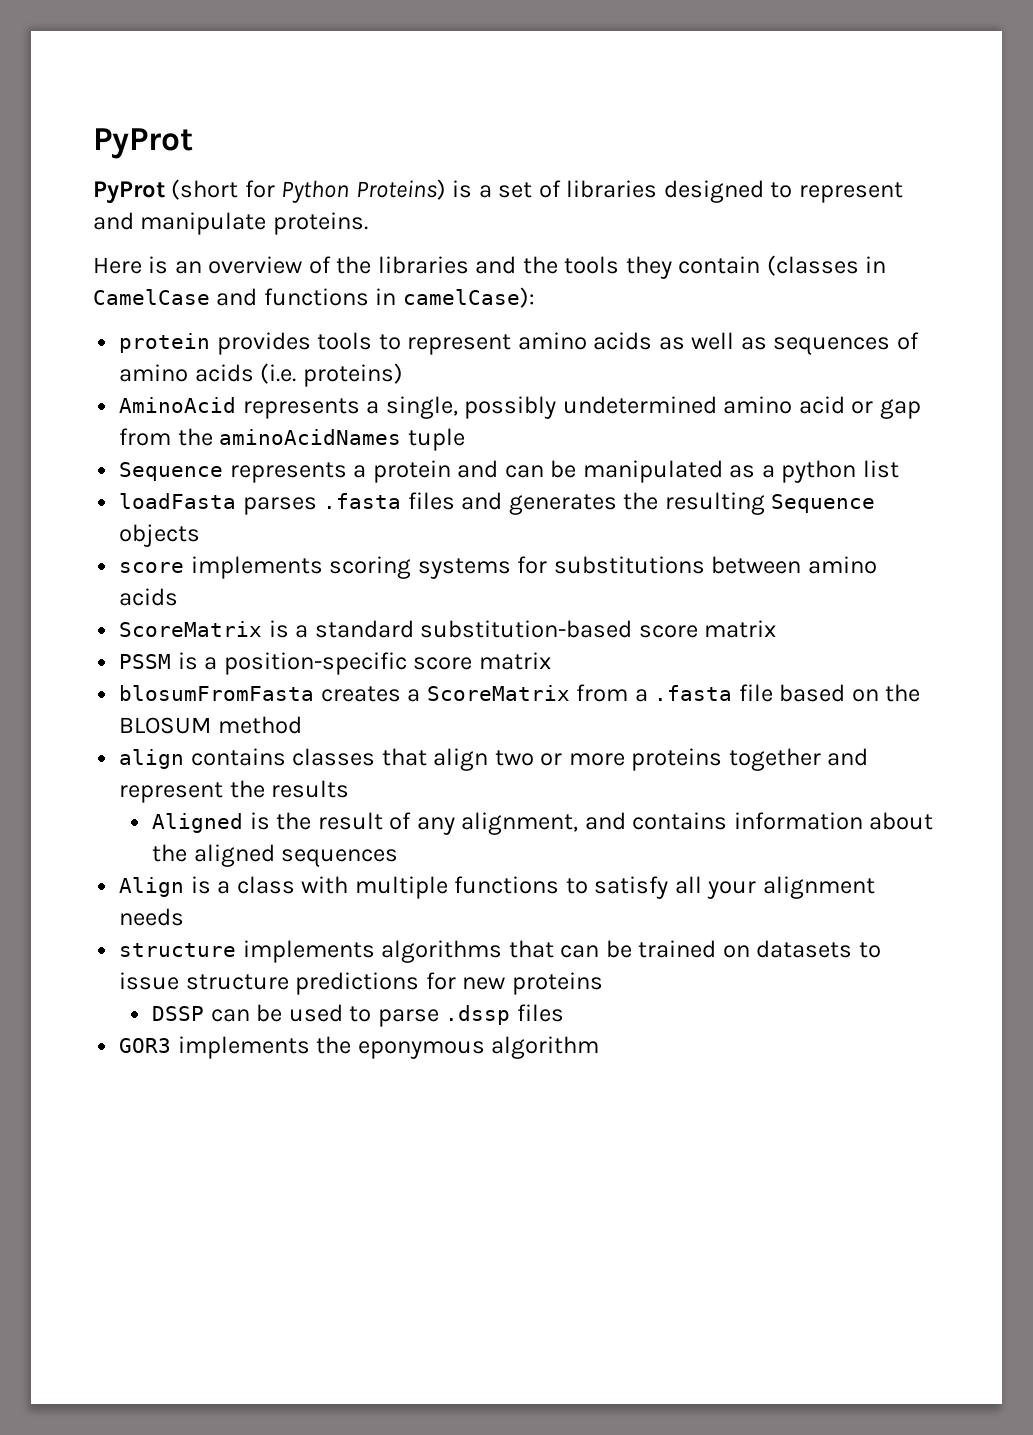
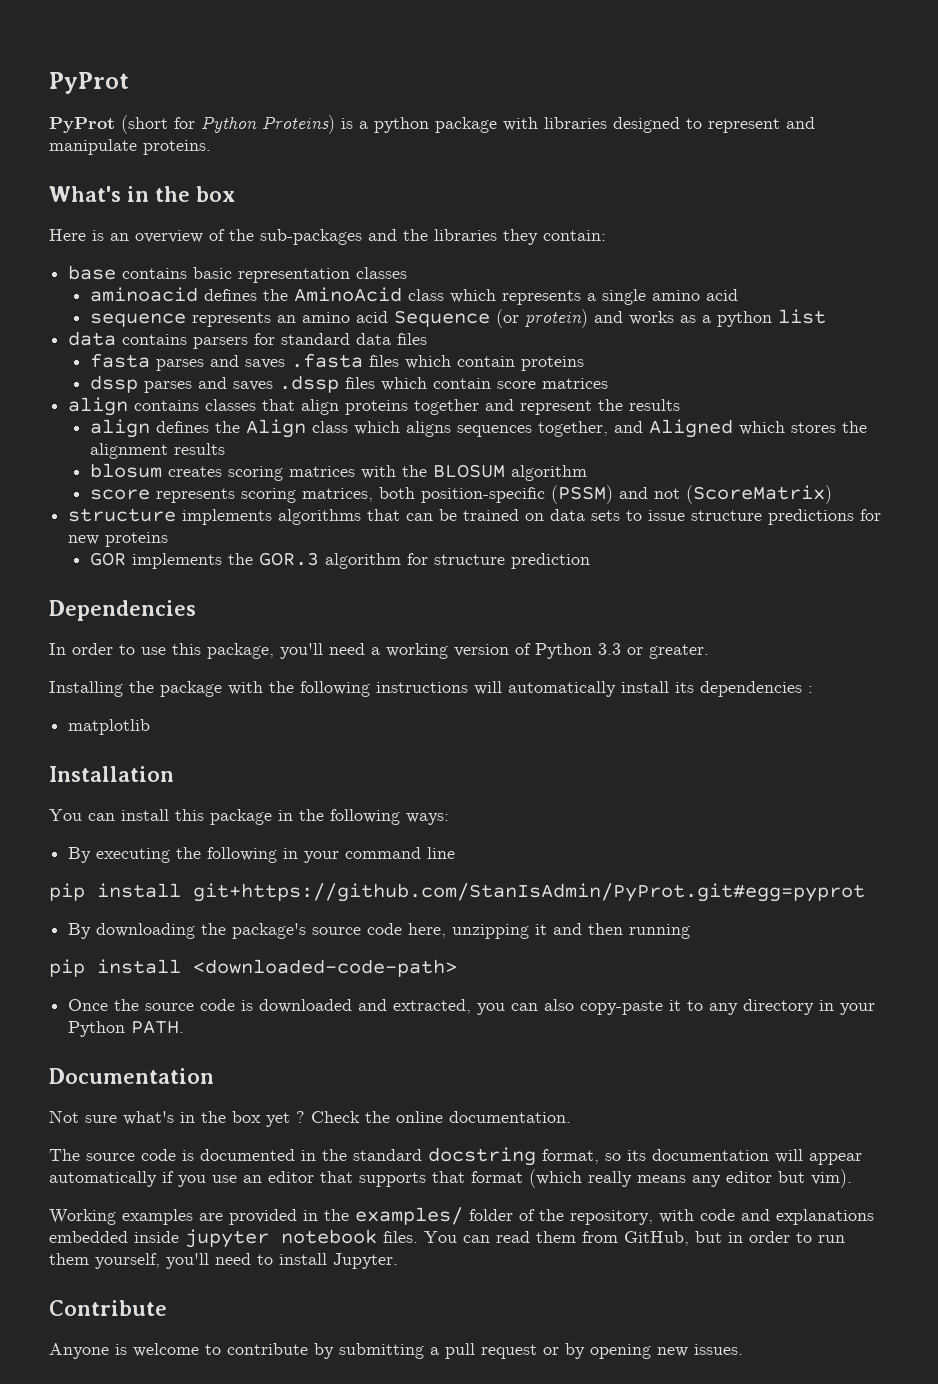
[498,180,561,198] set of -> [374,117,538,133] python package with
(368, 223) none -> [49,186,235,202] // What's in the box
[377,256,469,274] libraries -> [260,229,362,245] sub-packages
[564,255,887,279] [93,287,535,308] [119,332,919,355] [119,363,403,387] [119,396,921,419] [119,428,465,451] [119,460,899,483] [119,492,876,515] [119,524,201,547] [119,556,877,579] [119,588,179,606] [119,620,777,638] [119,652,551,675] [119,684,921,702] [119,716,302,734] tools they contain (classes in CamelCase and functions in camelCase): // protein provides tools to represent amino acids as well as sequences of amino acids (i.e. proteins) // AminoAcid represents a single, possibly undetermined amino acid or gap from the aminoAcidNames tuple // Sequence represents a protein and can be manipulated as a python list // loadFasta parses .fasta files and generates the resulting Sequence objects // score implements scoring systems for substitutions between amino acids // ScoreMatrix is a standard substitution-based score matrix // PSSM is a position-specific score matrix // blosumFromFasta creates a ScoreMatrix from a .fasta file based on the BLOSUM method -> [434,229,606,245] [68,265,408,283] [89,287,738,305] [89,309,826,328] [68,331,428,349] [89,353,584,371] [89,375,608,393] libraries they contain: // base contains basic representation classes // aminoacid defines the AminoAcid class which represents a single amino acid // sequence represents an amino acid Sequence (or protein) and works as a python list // data contains parsers for standard data files // fasta parses and saves .fasta files which contain proteins // dssp parses and saves .dssp files which contain score matrices
[494,750,625,766] two or more -> (340, 407) none
[152,812,934,835] [152,844,399,867] [119,876,875,899] [119,908,185,926] Aligned is the result of any alignment, and contains information about the aligned sequences // Align is a class with multiple functions to satisfy all your alignment needs -> [89,419,867,438] [89,443,225,459] [89,463,587,481] [89,485,832,504] align defines the Align class which aligns sequences together, and Aligned which stores the alignment results // blosum creates scoring matrices with the BLOSUM algorithm // score represents scoring matrices, both position-specific (PSSM) and not (ScoreMatrix)
[756,940,853,958] datasets -> [550,509,621,521] data sets
[152,1004,564,1027] [119,1036,600,1059] DSSP can be used to parse .dssp files // GOR3 implements the eponymous algorithm -> [89,552,590,569] [49,600,196,621] [49,643,709,659] [49,681,813,697] [68,719,151,735] [49,766,174,782] [49,809,449,825] [68,847,456,863] [49,883,865,902] [68,923,691,939] [49,959,457,977] [68,999,876,1015] [68,1020,185,1037] [49,1068,214,1084] [49,1110,571,1127] [49,1147,862,1166] [49,1169,852,1188] [49,1207,874,1225] [49,1229,845,1248] [49,1253,398,1269] [49,1300,167,1316] [49,1343,743,1359] GOR implements the GOR.3 algorithm for structure prediction // Dependencies // In order to use this package, you'll need a working version of Python 3.3 or greater. // Installing the package with the following instructions will automatically install its dependencies : // matplotlib // Installation // You can install this package in the following ways: // By executing the following in your command line // pip install git+https://github.com/StanIsAdmin/PyProt.git#egg=pyprot // By downloading the package's source code here, unzipping it and then running // pip install <downloaded-code-path> // Once the source code is downloaded and extracted, you can also copy-paste it to any directory in your Python PATH. // Documentation // Not sure what's in the box yet ? Check the online documentation. // The source code is documented in the standard docstring format, so its documentation will appear automatically if you use an editor that supports that format (which really means any editor but vim). // Working examples are provided in the examples/ folder of the repository, with code and explanations embedded inside jupyter notebook files. You can read them from GitHub, but in order to run them yourself, you'll need to install Jupyter. // Contribute // Anyone is welcome to contribute by submitting a pull request or by opening new issues.

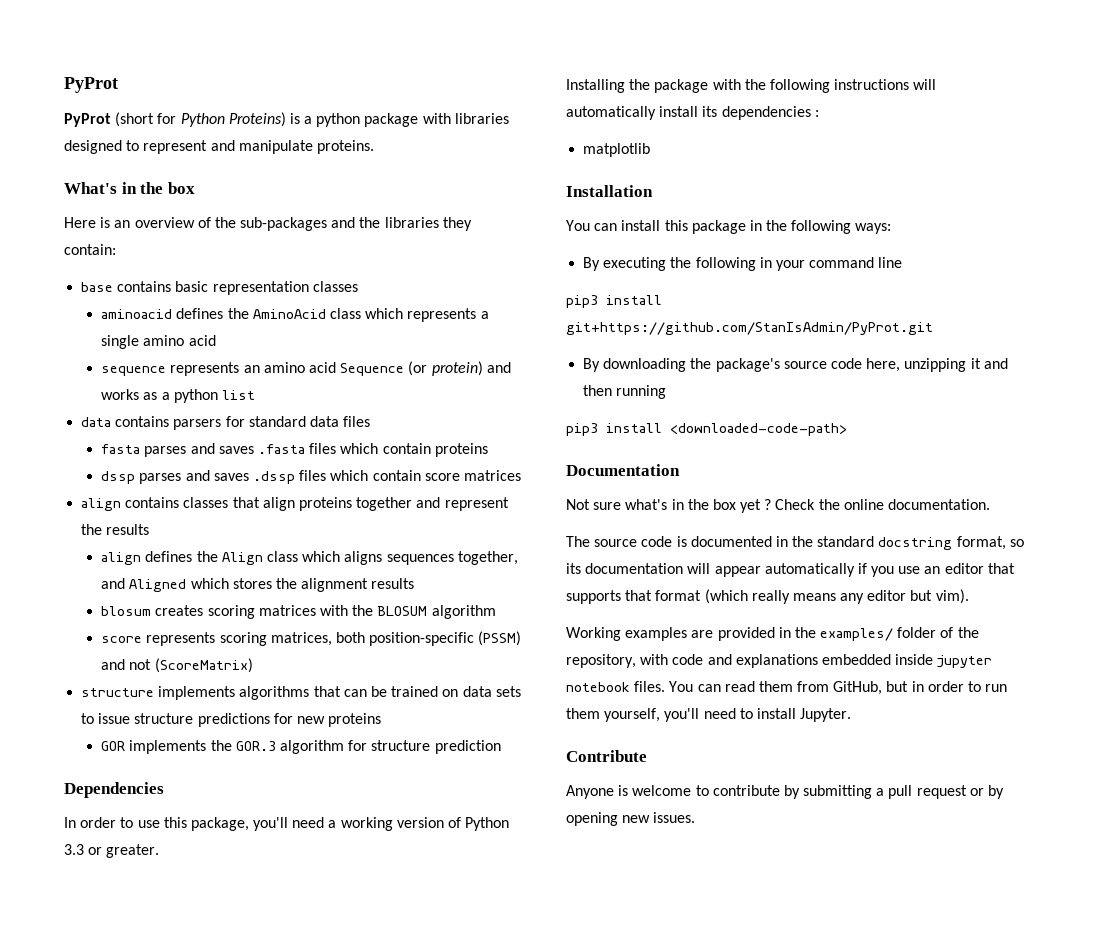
[49,883,865,902] pip install git+https://github.com/StanIsAdmin/PyProt.git#egg=pyprot -> [566,295,662,308] [566,322,933,335] pip3 install git+https://github.com/StanIsAdmin/PyProt.git
[49,959,85,977] pip -> [566,423,598,436] pip3
[68,999,876,1015] [68,1020,185,1037] // Once the source code is downloaded and extracted, you can also copy-paste it to any directory in your Python PATH. -> (847, 429) none

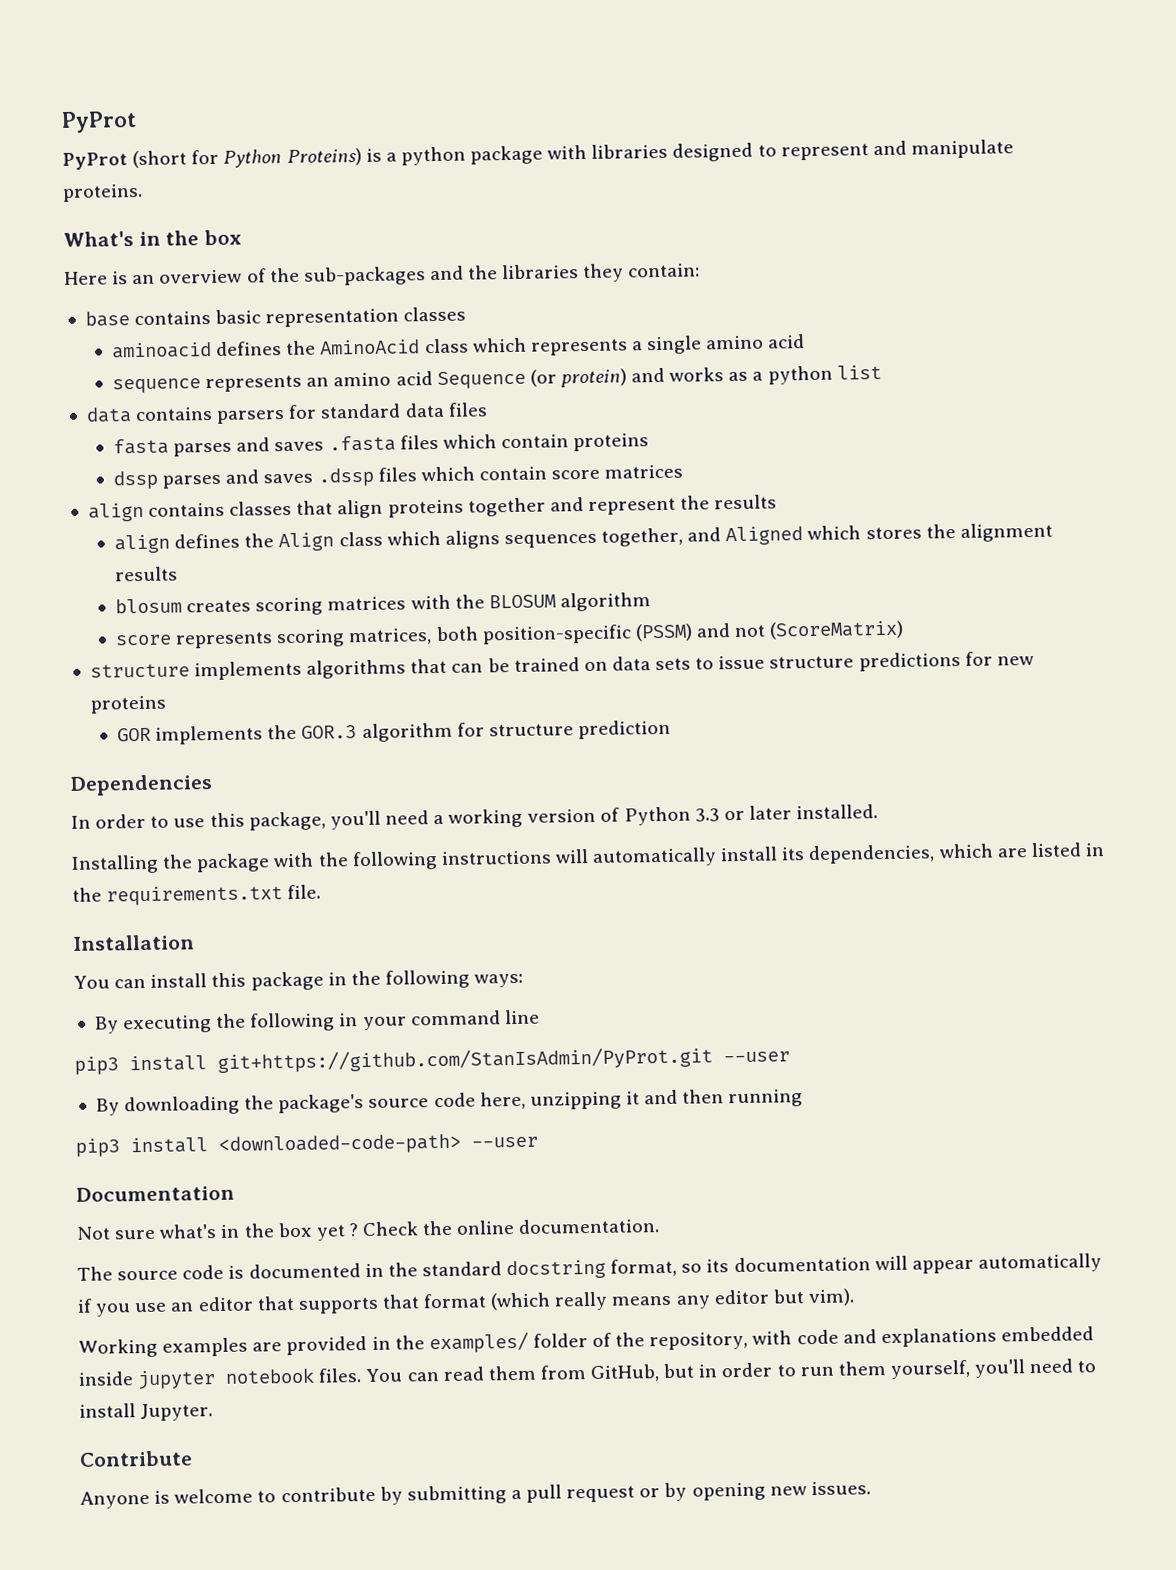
[106,844,160,858] greater. -> [748,804,879,820] later installed.
[721,106,819,120] [583,143,651,157] dependencies : // matplotlib -> [808,842,1105,865] [72,884,322,906] dependencies, which are listed in the requirements.txt file.
(933, 328) none -> [723,1051,790,1063] --user
(847, 429) none -> [471,1136,538,1148] --user

